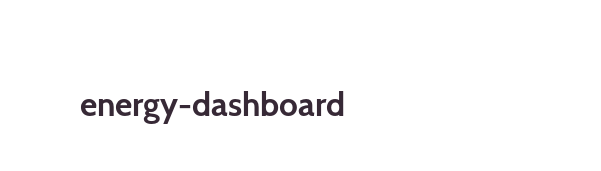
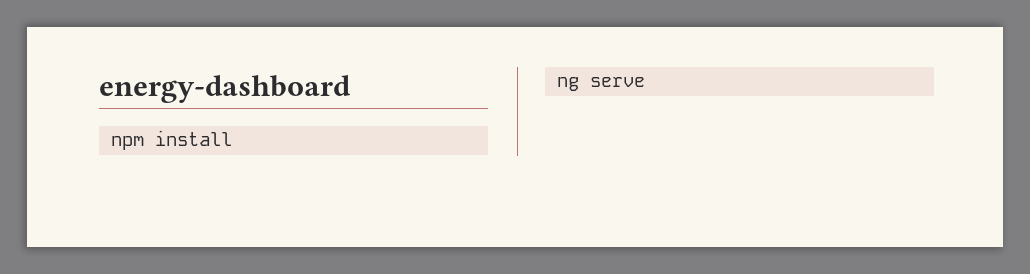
(345, 107) none -> [111,130,232,150] [557,77,645,91] // npm install // ng serve

